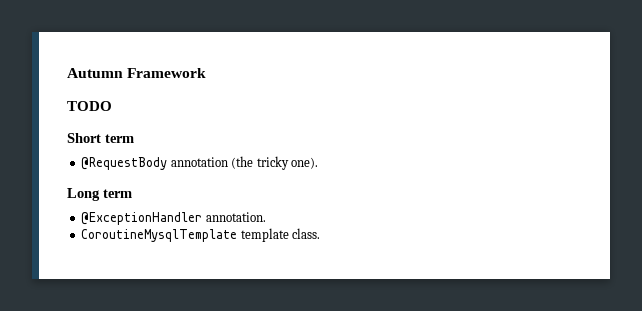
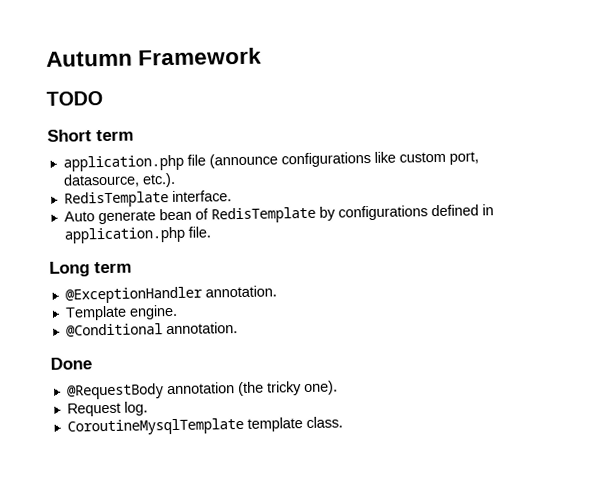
[81,156,319,170] [67,188,132,201] [81,212,266,225] @RequestBody annotation (the tricky one). // Long term // @ExceptionHandler annotation. -> [62,151,479,172] [62,172,176,188] [63,190,232,208] [63,204,494,225] [63,226,211,244] [49,261,132,277] [64,285,277,304] [64,304,178,321] [65,322,238,338] [50,357,92,370] [66,380,338,400] [66,401,148,417] application.php file (announce configurations like custom port, datasource, etc.). // RedisTemplate interface. // Auto generate bean of RedisTemplate by configurations defined in application.php file. // Long term // @ExceptionHandler annotation. // Template engine. // @Conditional annotation. // Done // @RequestBody annotation (the tricky one). // Request log.

